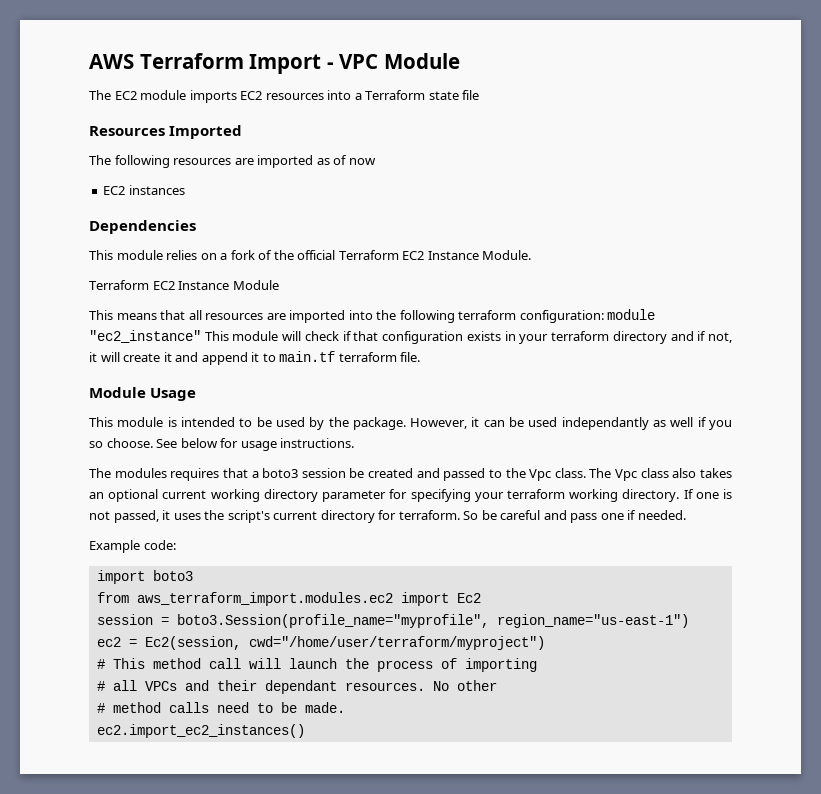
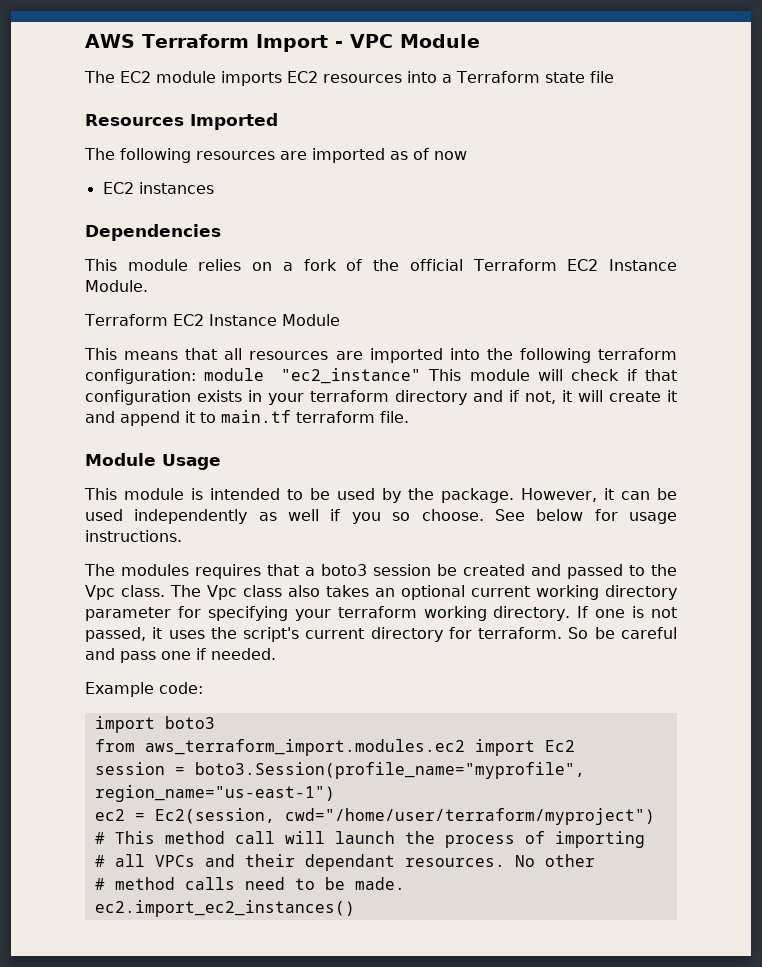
[561,417,649,430] independantly -> [134,509,248,524] independently

